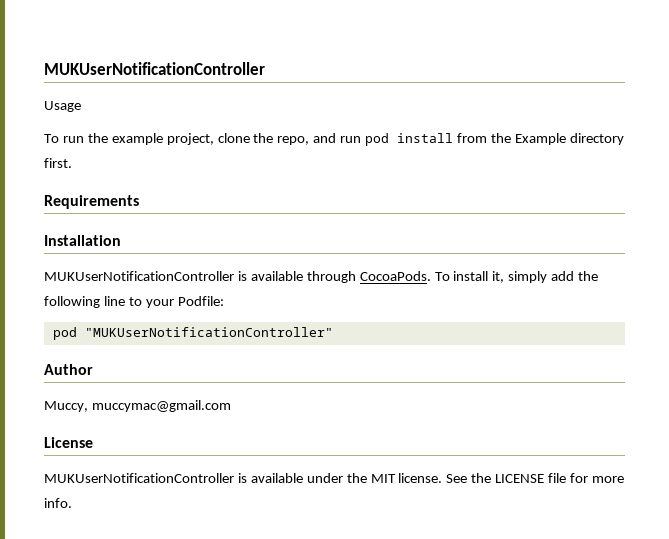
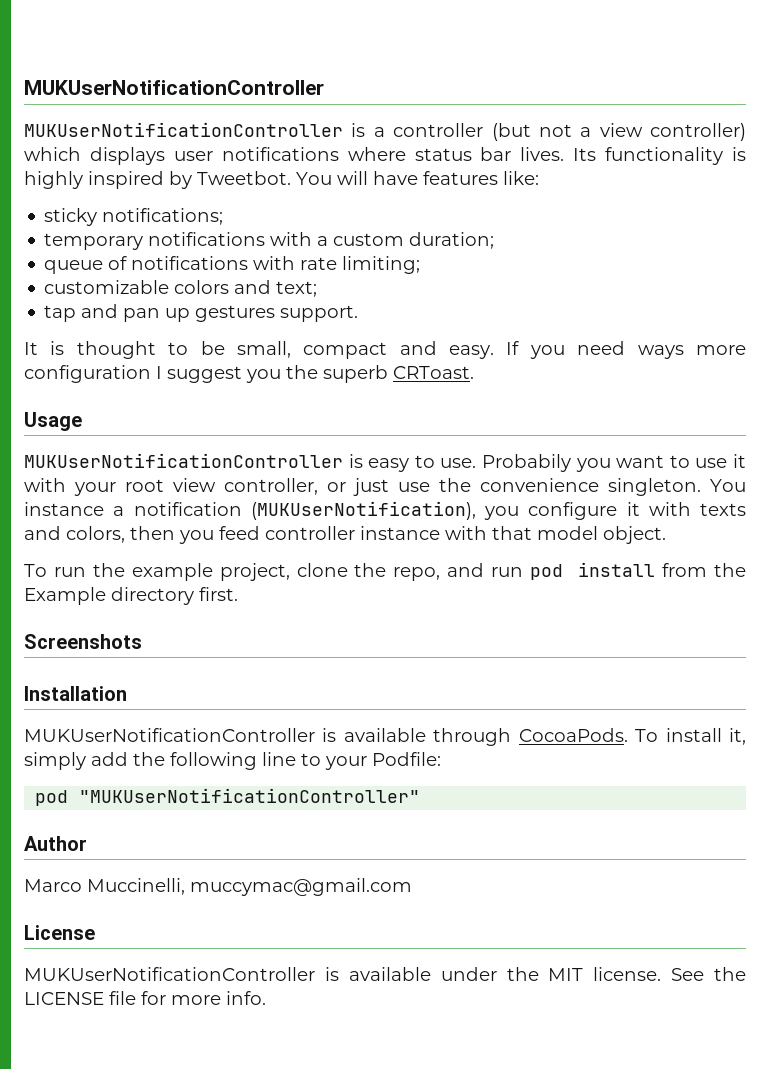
[44,101,81,112] Usage -> [24,122,746,141] [24,147,746,165] [24,171,539,189] [44,208,224,226] [44,232,495,250] [44,256,421,274] [44,280,318,297] [44,304,359,322] [24,341,746,359] [24,365,474,383] [24,412,82,431] [24,453,747,472] [24,478,746,496] [24,501,746,520] [24,526,666,544] MUKUserNotificationController is a controller (but not a view controller) which displays user notifications where status bar lives. Its functionality is highly inspired by Tweetbot. You will have features like: // sticky notifications; // temporary notifications with a custom duration; // queue of notifications with rate limiting; // customizable colors and text; // tap and pan up gestures support. // It is thought to be small, compact and easy. If you need ways more configuration I suggest you the superb CRToast. // Usage // MUKUserNotificationController is easy to use. Probabily you want to use it with your root view controller, or just use the convenience singleton. You instance a notification (MUKUserNotification), you configure it with texts and colors, then you feed controller instance with that model object.
[44,195,139,209] Requirements -> [24,634,142,649] Screenshots
[44,401,88,412] Muccy, -> [24,878,185,895] Marco Muccinelli,

